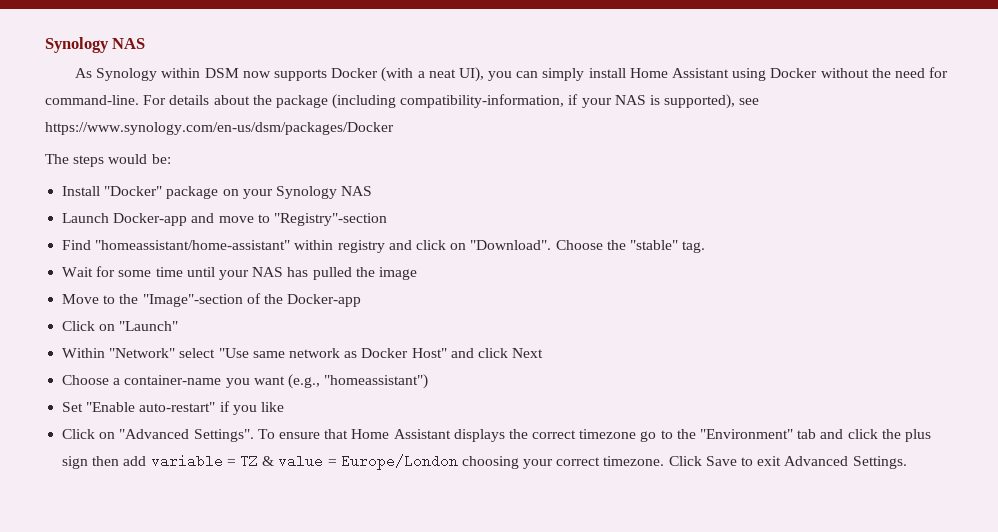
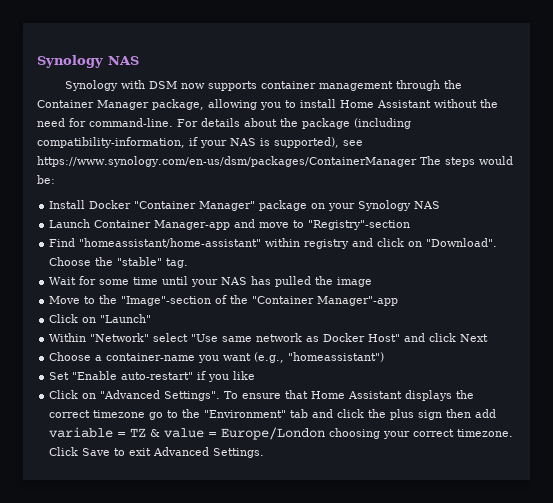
[45,37,146,53] [75,67,585,82] Synology NAS // As Synology within DSM now supports Docker (with a neat UI), you can simply -> [37,55,139,68] [64,80,462,91] [37,99,296,110] Synology NAS // Synology with DSM now supports container management through the Container Manager package, allowing you to
[732,68,818,81] using Docker -> (431, 104) none
[45,122,394,135] https://www.synology.com/en-us/dsm/packages/Docker // -> [37,156,417,167] https://www.synology.com/en-us/dsm/packages/ContainerManager
[104,186,163,196] "Docker" -> [89,200,256,211] Docker "Container Manager"
[113,213,188,226] Docker-app -> [94,220,231,230] Container Manager-app
[287,294,362,307] Docker-app -> [252,296,399,306] "Container Manager"-app

